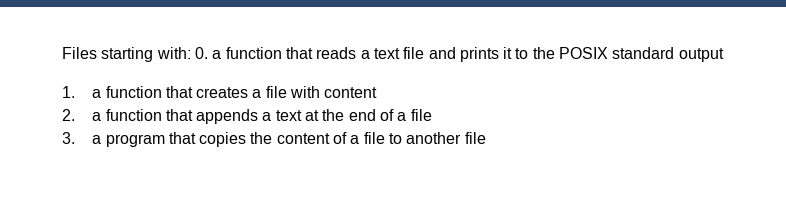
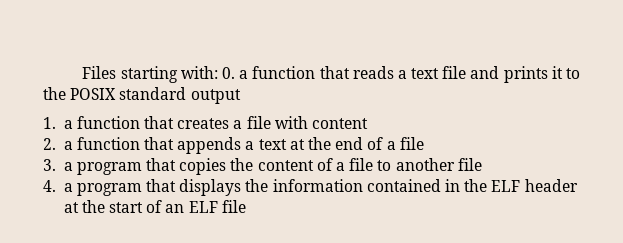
(486, 138) none -> [43,179,578,196] [63,200,246,213] // 4. a program that displays the information contained in the ELF header at the start of an ELF file

